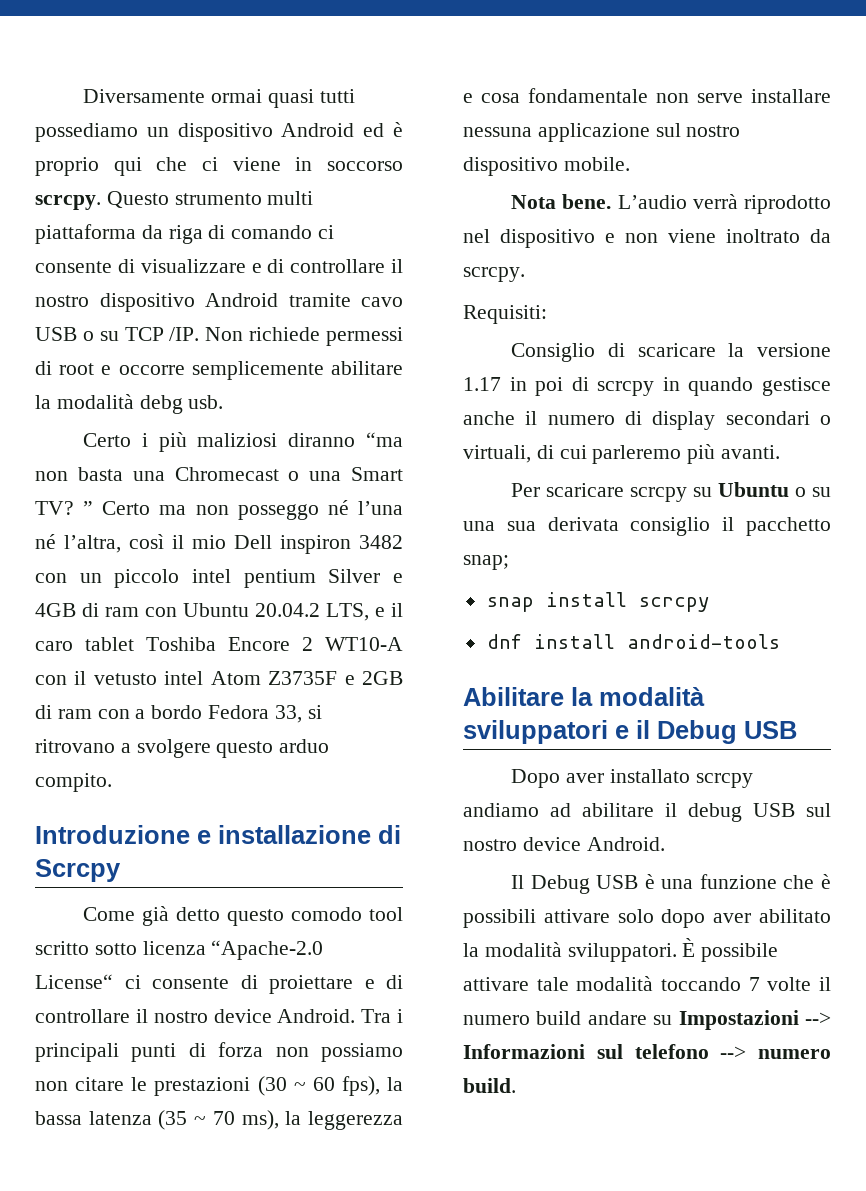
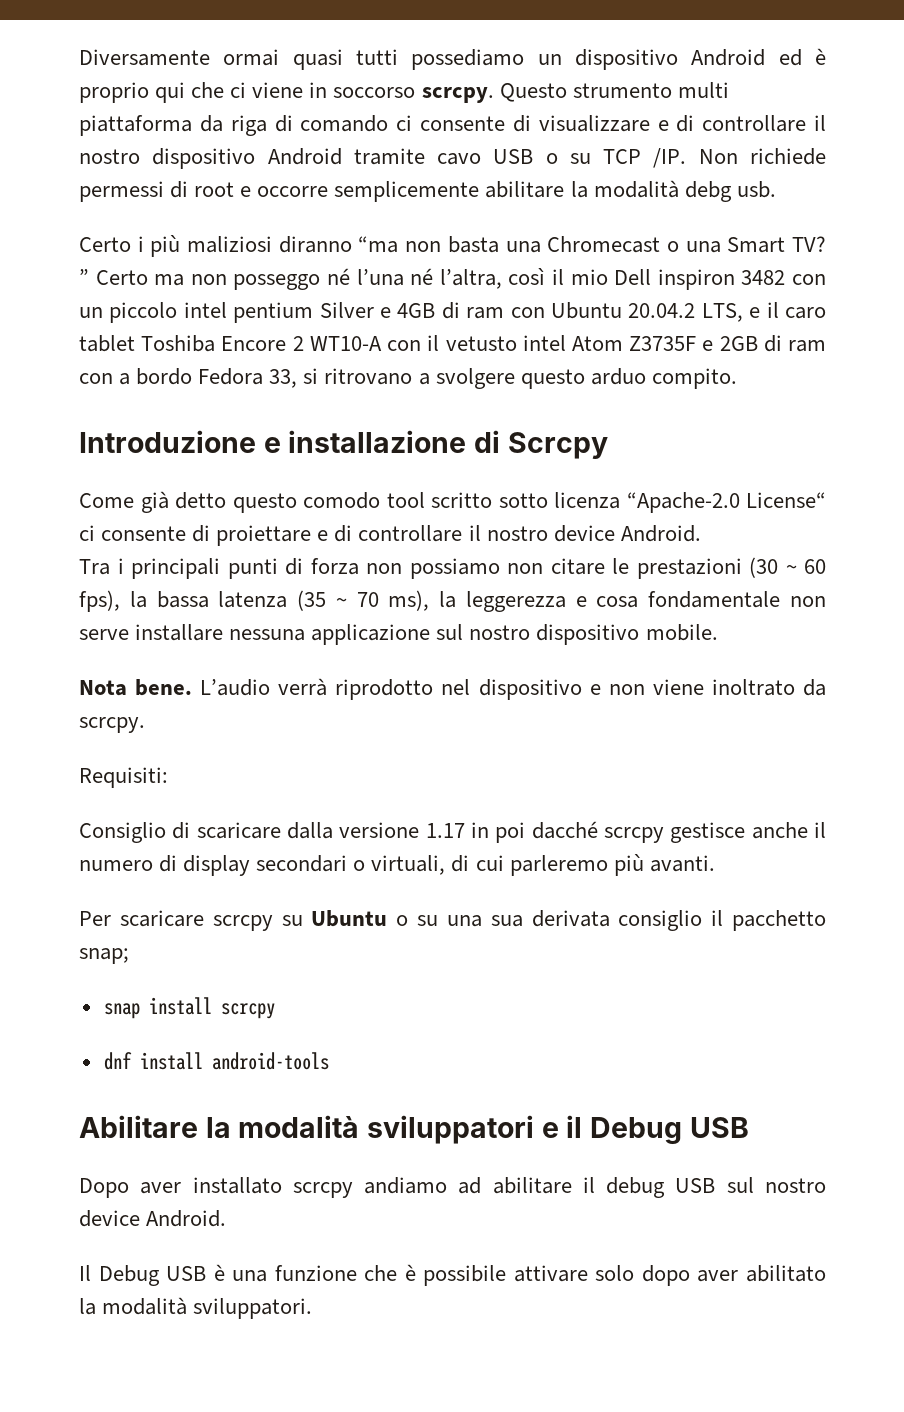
(356, 1016) none -> (701, 533) //
[728,343,745,357] la -> [287,822,333,839] dalla
[571,377,754,396] di scrcpy in quando -> [531,821,664,843] dacché scrcpy
[463,909,536,928] possibili -> [423,1265,507,1286] possibile
[682,938,779,962] [463,976,831,991] [463,1010,831,1030] [463,1044,831,1059] [463,1078,516,1093] È possibile attivare tale modalità toccando 7 volte il numero build andare su Impostazioni --> Informazioni sul telefono --> numero build. -> (313, 1308) none

